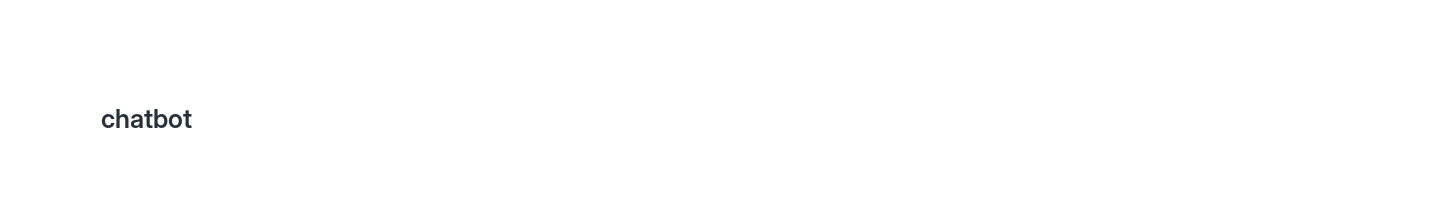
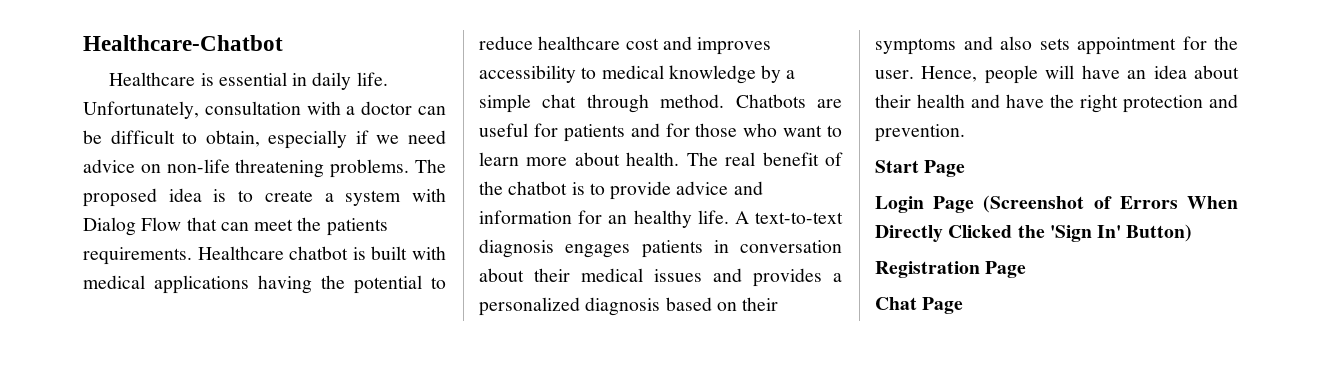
[101,109,192,128] chatbot -> [83,35,283,51] [109,72,388,90] [83,101,447,119] [83,130,446,149] [83,159,447,178] [83,188,446,207] [83,217,388,236] [83,246,447,265] [83,275,446,294] [479,36,772,55] [479,65,796,84] [479,94,842,113] [479,123,842,142] [479,152,843,166] [479,181,763,200] [479,210,843,228] [479,239,842,258] [479,268,842,287] [479,297,779,316] [875,36,1238,55] [875,65,1239,84] [875,94,1238,113] [875,124,965,142] [875,160,966,177] [875,195,1238,213] [875,224,1193,242] [875,261,1027,278] [875,297,964,314] Healthcare-Chatbot // Healthcare is essential in daily life. Unfortunately, consultation with a doctor can be difficult to obtain, especially if we need advice on non-life threatening problems. The proposed idea is to create a system with Dialog Flow that can meet the patients requirements. Healthcare chatbot is built with medical applications having the potential to reduce healthcare cost and improves accessibility to medical knowledge by a simple chat through method. Chatbots are useful for patients and for those who want to learn more about health. The real benefit of the chatbot is to provide advice and information for an healthy life. A text-to-text diagnosis engages patients in conversation about their medical issues and provides a personalized diagnosis based on their symptoms and also sets appointment for the user. Hence, people will have an idea about their health and have the right protection and prevention. // Start Page // Login Page (Screenshot of Errors When Directly Clicked the 'Sign In' Button) // Registration Page // Chat Page

